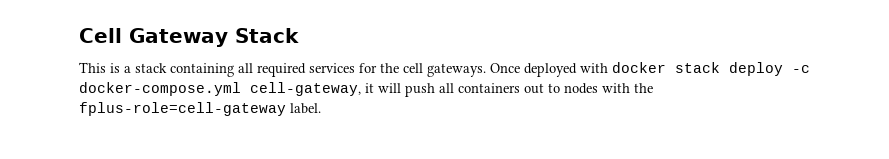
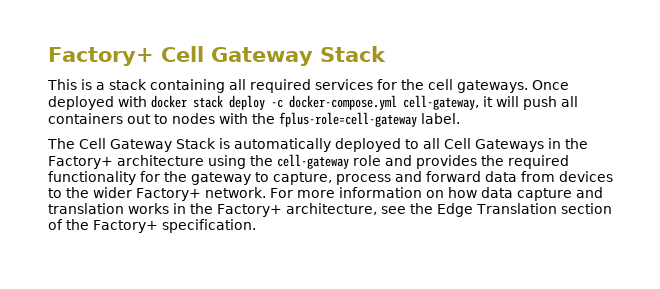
(79, 35) none -> [48,47,154,66] Factory+
(321, 108) none -> [47,138,588,152] [48,154,569,169] [48,171,613,185] [48,187,603,201] [48,203,612,217] [48,219,256,233] // The Cell Gateway Stack is automatically deployed to all Cell Gateways in the Factory+ architecture using the cell-gateway role and provides the required functionality for the gateway to capture, process and forward data from devices to the wider Factory+ network. For more information on how data capture and translation works in the Factory+ architecture, see the Edge Translation section of the Factory+ specification.

